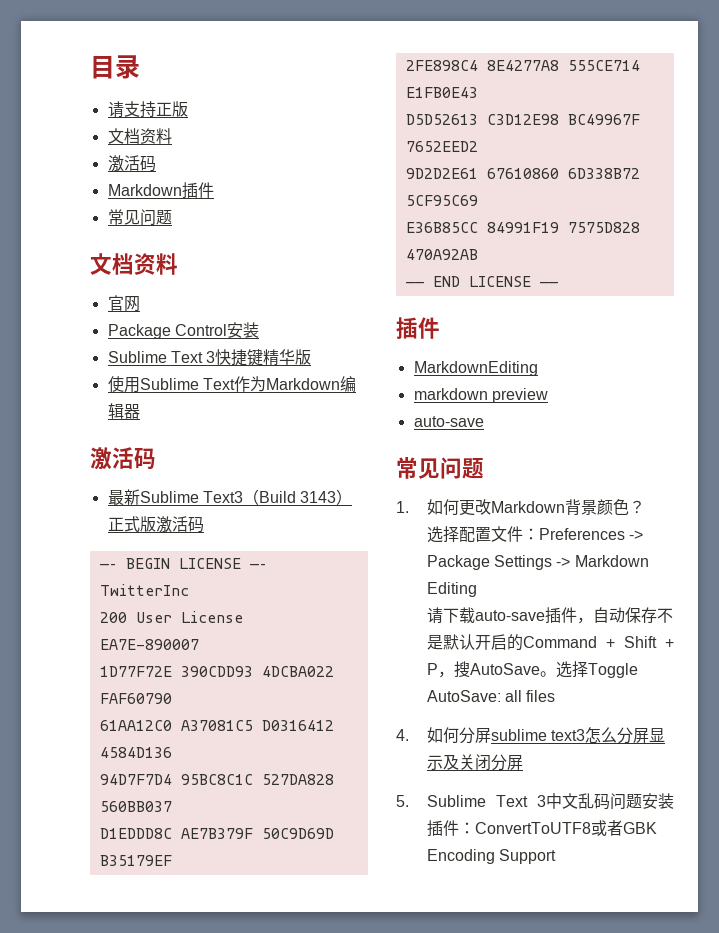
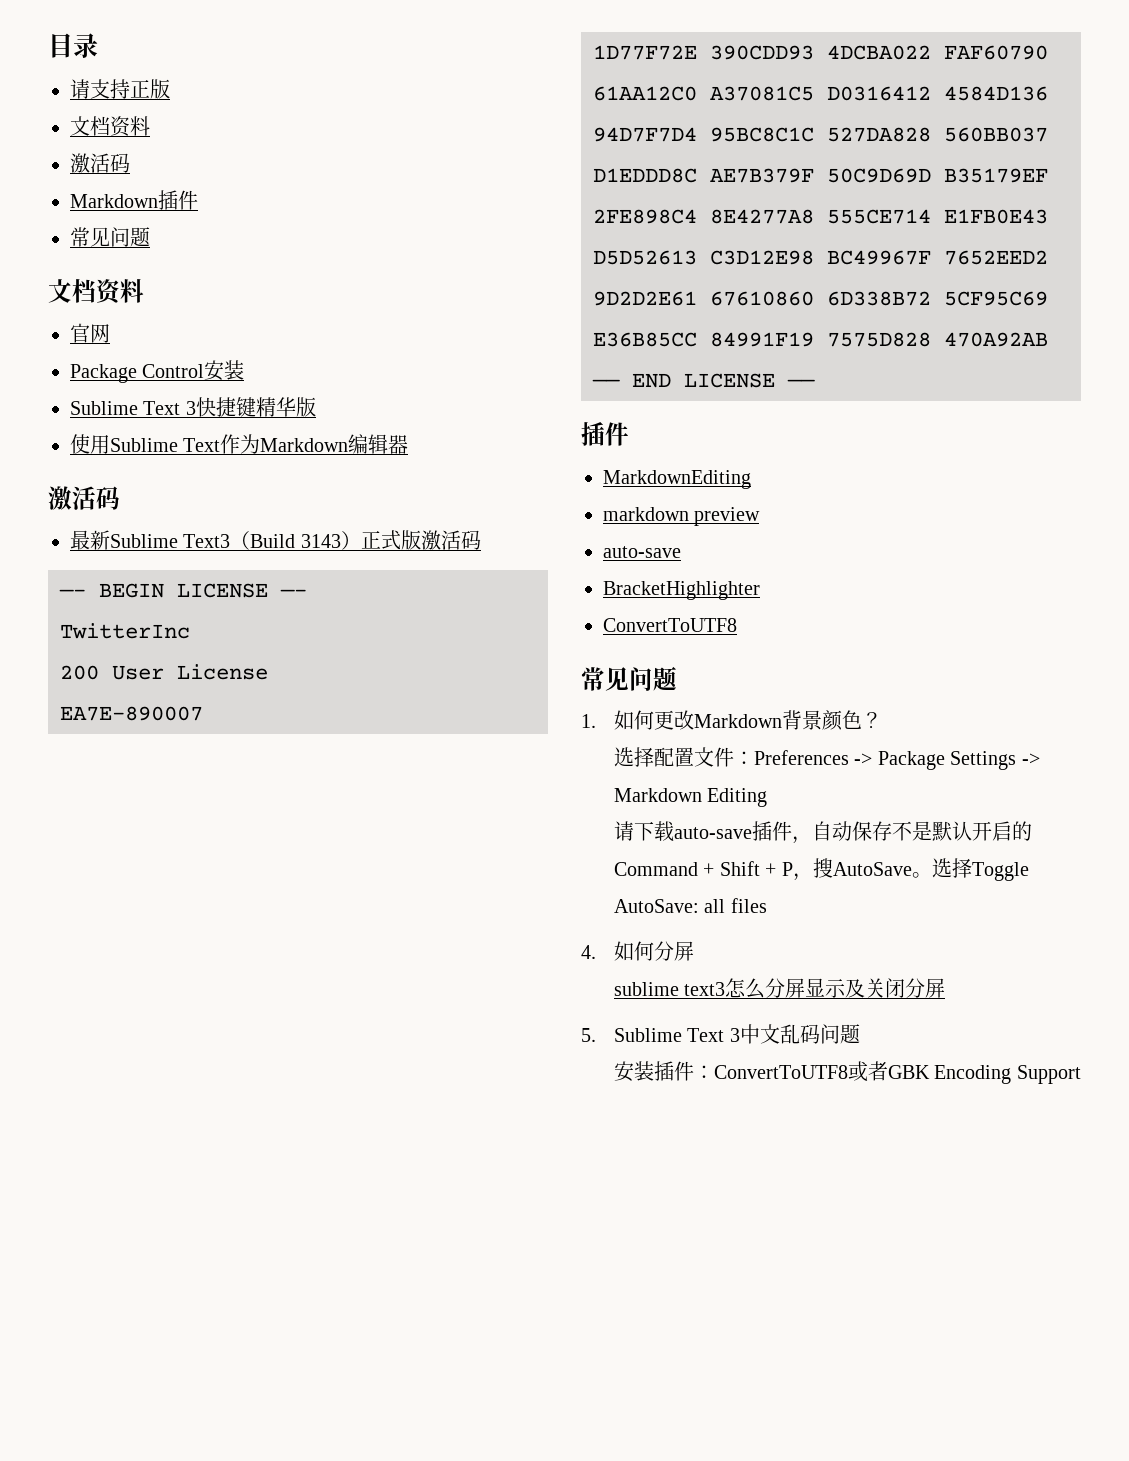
(484, 421) none -> [603,581,760,600] [603,618,737,632] // BracketHighlighter // ConvertToUTF8
(491, 735) none -> (695, 951) //
(642, 801) none -> (860, 1034) //

